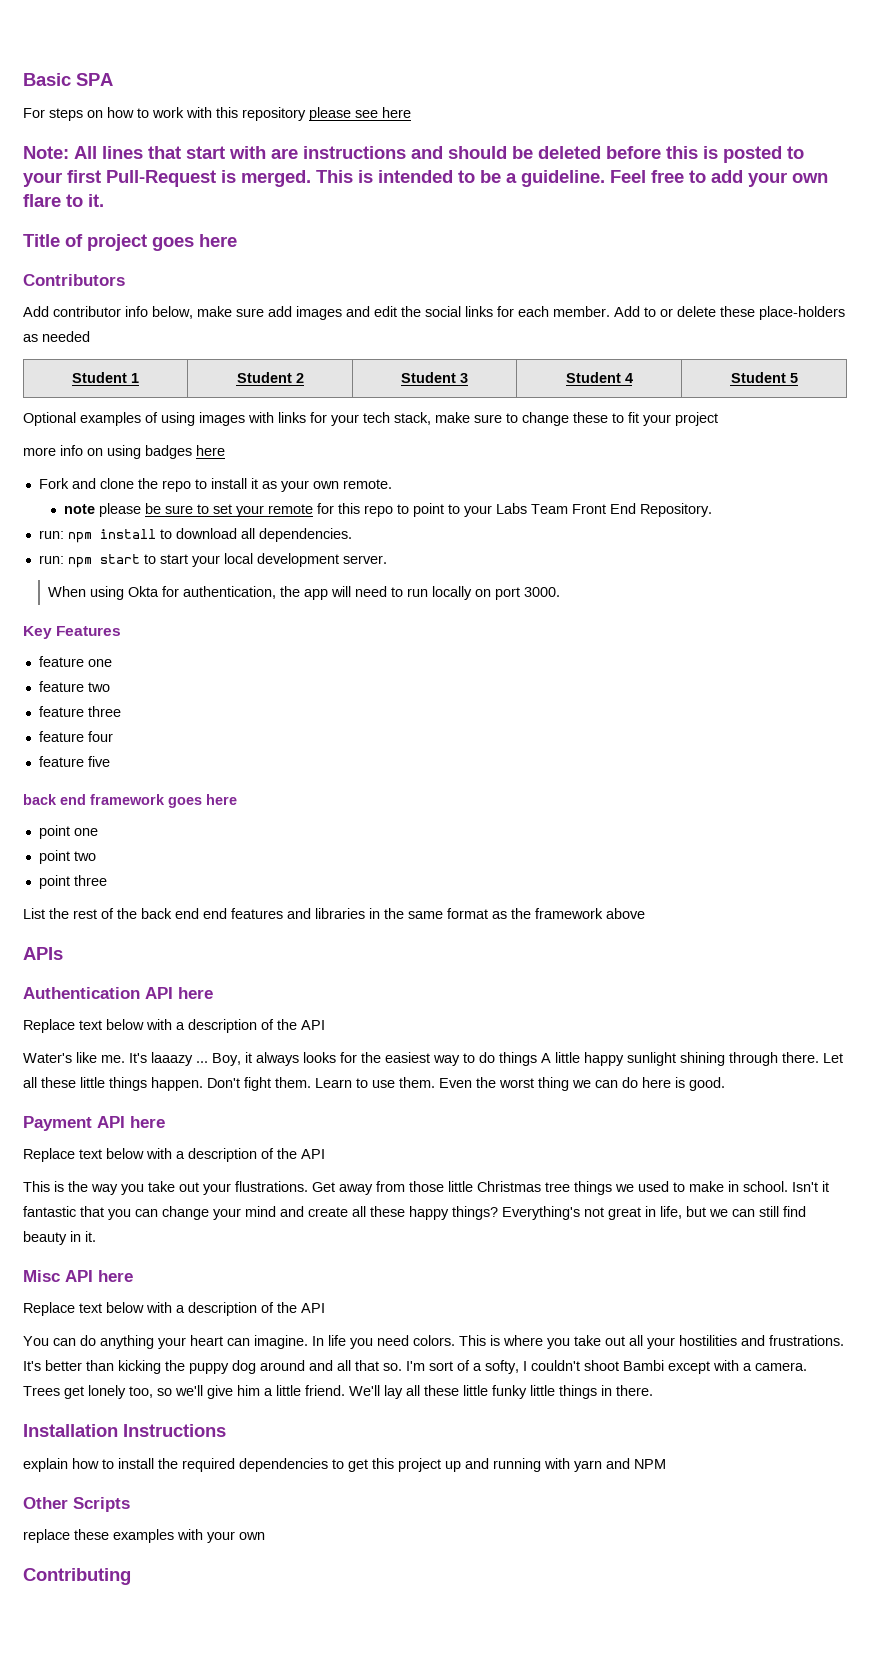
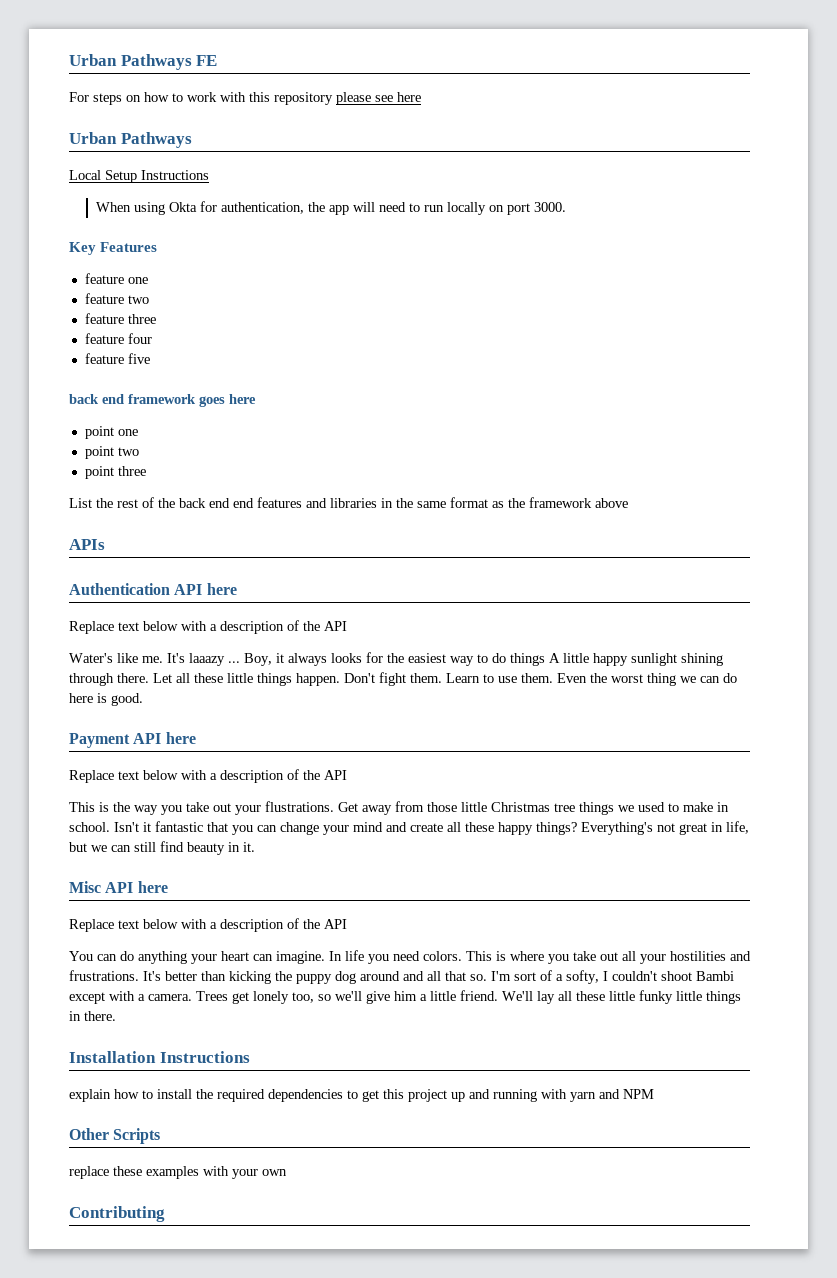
[23,73,113,86] Basic SPA -> [69,54,218,70] Urban Pathways FE
[23,146,804,163] [23,170,828,187] [23,194,104,207] [23,234,237,251] [23,274,125,286] [23,306,845,320] [23,331,90,342] [72,372,139,383] [236,372,304,383] [401,372,468,383] [565,372,633,383] [730,372,798,383] [23,412,718,426] [23,445,225,459] [38,478,392,492] [64,503,713,517] [38,528,352,543] [38,553,387,568] Note: All lines that start with are instructions and should be deleted before this is posted to your first Pull-Request is merged. This is intended to be a guideline. Feel free to add your own flare to it. // Title of project goes here // Contributors // Add contributor info below, make sure add images and edit the social links for each member. Add to or delete these place-holders as needed // Student 1 | Student 2 | Student 3 | Student 4 | Student 5 // Optional examples of using images with links for your tech stack, make sure to change these to fit your project // more info on using badges here // Fork and clone the repo to install it as your own remote. // note please be sure to set your remote for this repo to point to your Labs Team Front End Repository. // run: npm install to download all dependencies. // run: npm start to start your local development server. -> [69,132,192,148] [69,170,209,183] Urban Pathways // Local Setup Instructions

